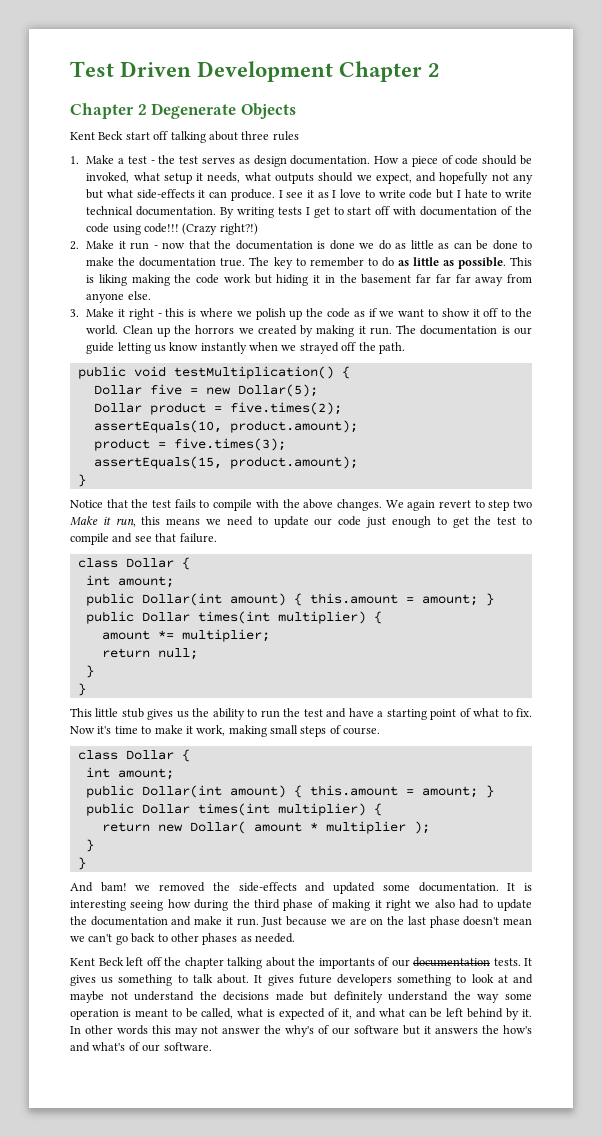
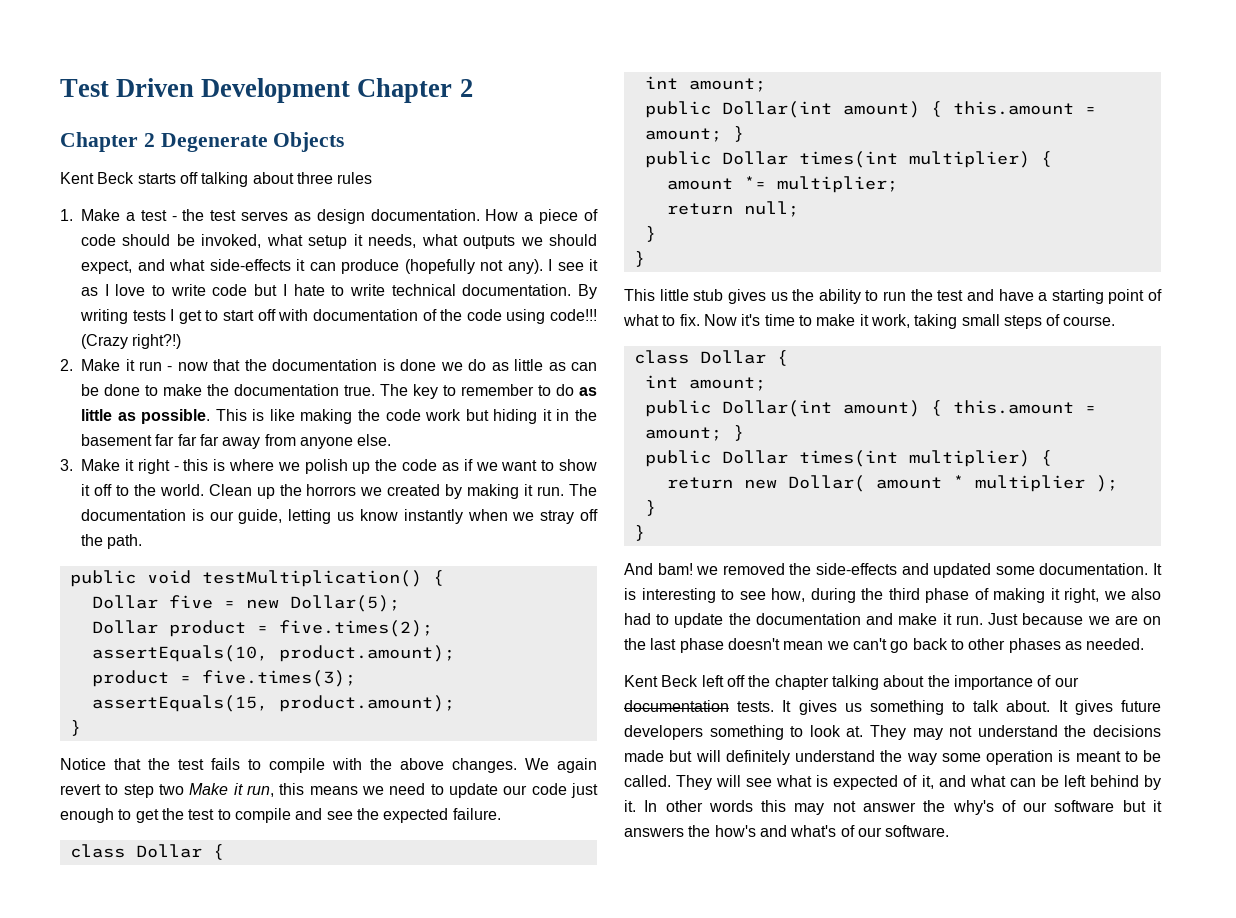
[125,132,150,140] start -> [137,173,176,184] starts
[318,172,534,184] [86,189,275,201] should we expect, and hopefully not any but what side-effects it can produce. -> [520,234,598,246] [81,259,543,274] we should expect, and what side-effects it can produce (hopefully not any).
[98,274,127,286] liking -> [269,409,295,421] like
[86,342,115,354] guide -> [238,509,283,524] guide,
[299,342,339,354] strayed -> [540,510,575,524] stray
[155,533,177,542] that -> [356,808,449,823] the expected
[228,725,267,737] making -> [914,314,958,329] taking
[130,899,191,911] seeing how -> [721,588,805,602] to see how,
[386,899,411,911] right -> [1064,588,1099,603] right,
[318,958,375,969] importants -> [953,675,1033,690] importance
[497,974,533,984] [70,991,104,1003] at and maybe -> [846,725,943,740] at. They may
(328, 996) none -> [695,750,721,762] will
[201,1008,234,1019] called, -> [624,775,773,790] called. They will see

